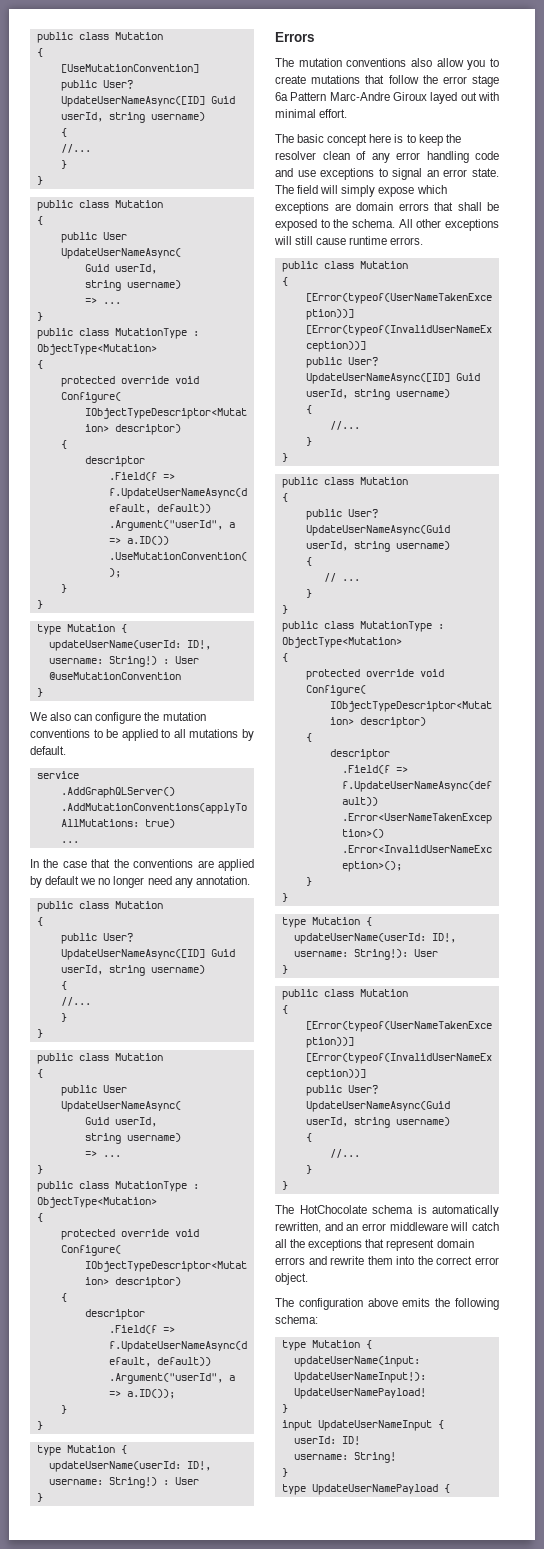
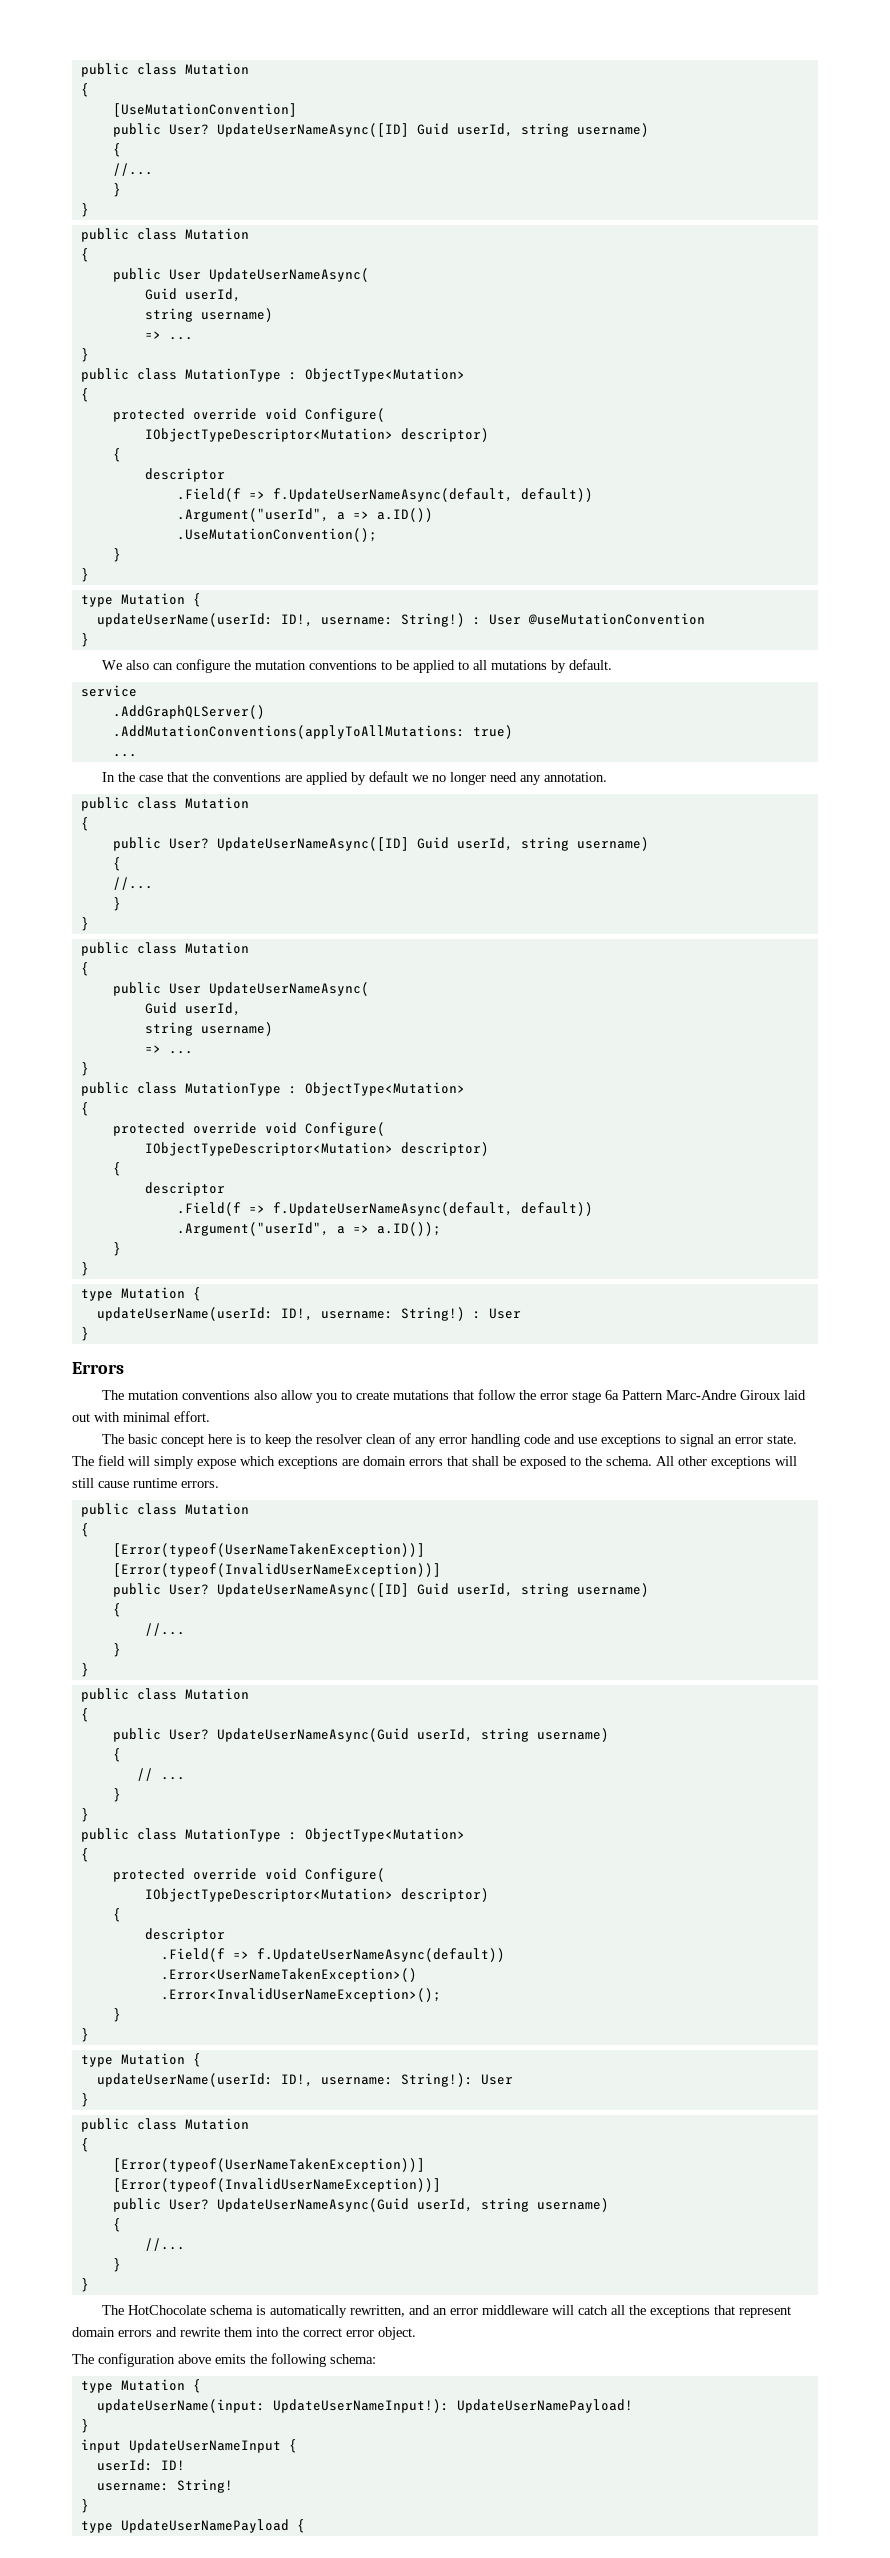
[430,92,458,104] layed -> [783,1390,806,1400] laid

